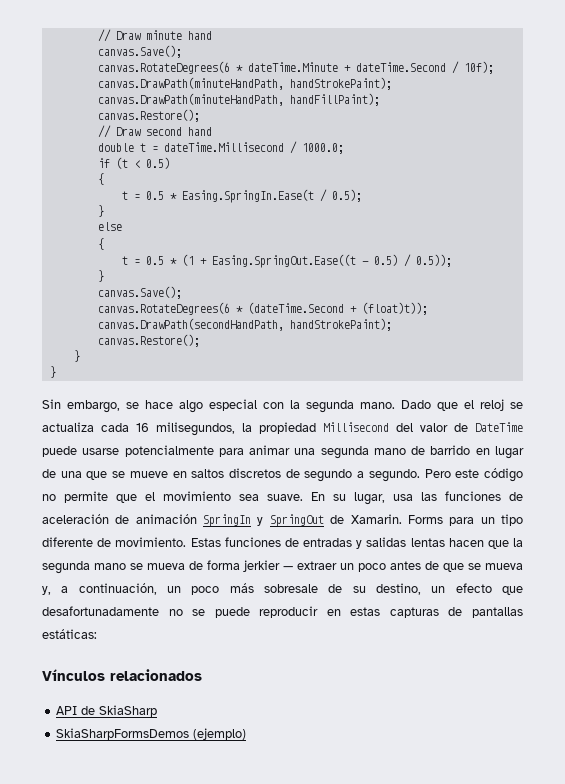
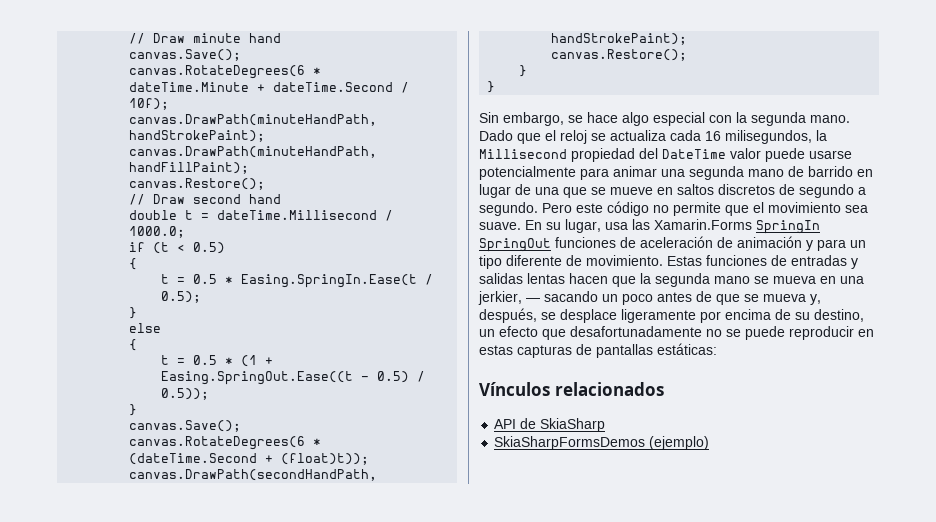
[259,422,523,434] propiedad Millisecond del valor de DateTime -> [479,148,761,162] Millisecond propiedad del DateTime valor
(437, 496) none -> [654,219,820,234] [479,238,551,252] Xamarin.Forms SpringIn SpringOut
[203,514,443,527] SpringIn y SpringOut de Xamarin. Forms -> [806,240,813,251] y
[189,560,337,572] de forma jerkier — extraer -> [820,276,864,284] [478,291,598,305] en una jerkier, — sacando
[61,583,318,595] a continuación, un poco más sobresale -> [479,308,771,323] después, se desplace ligeramente por encima

